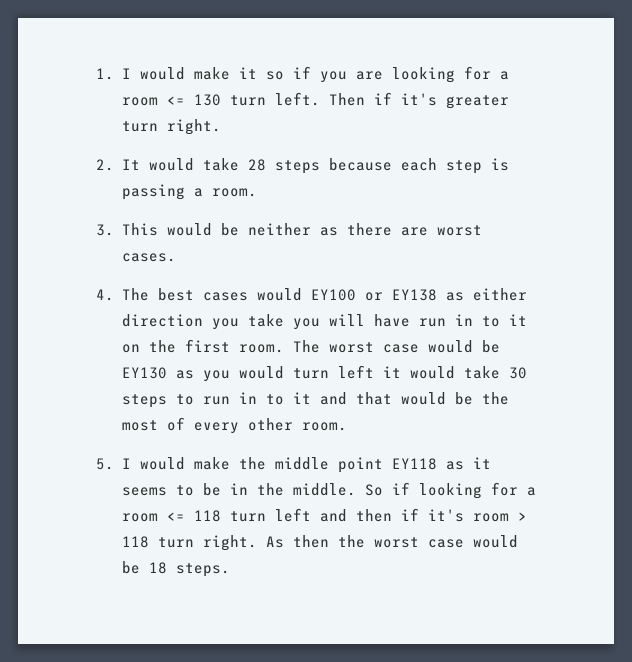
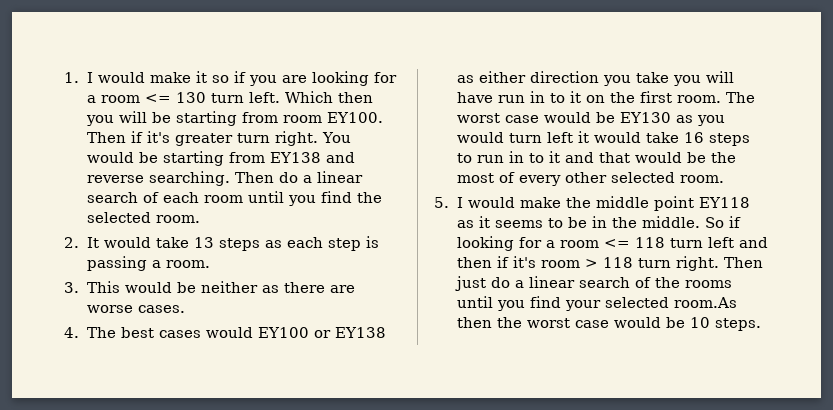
(320, 99) none -> [284,91,373,103] [85,111,383,126] Which then you will be starting from room EY100.
(221, 127) none -> [321,132,352,143] [86,151,355,166] [86,171,363,186] [86,191,382,206] [86,212,200,223] You would be starting from EY138 and reverse searching. Then do a linear search of each room until you find the selected room.
[247,158,392,174] 28 steps because -> [193,237,282,251] 13 steps as
[436,225,482,236] worst -> [86,305,133,313] worse
[508,367,527,379] 30 -> [683,132,704,143] 16
(293, 424) none -> [610,172,675,183] selected
[265,536,284,548] As -> [723,257,763,268] [454,276,732,291] [456,296,737,311] Then just do a linear search of the rooms until you find your selected room.As
[148,562,167,574] 18 -> [689,317,710,328] 10

